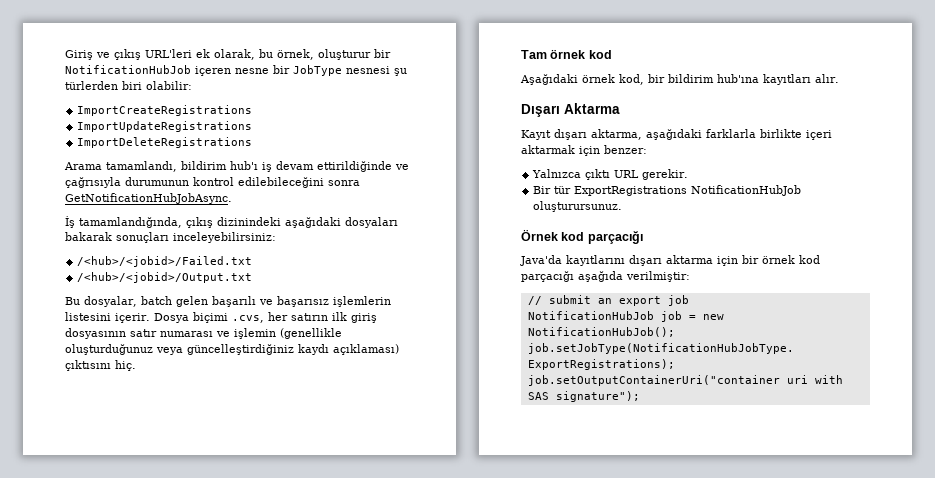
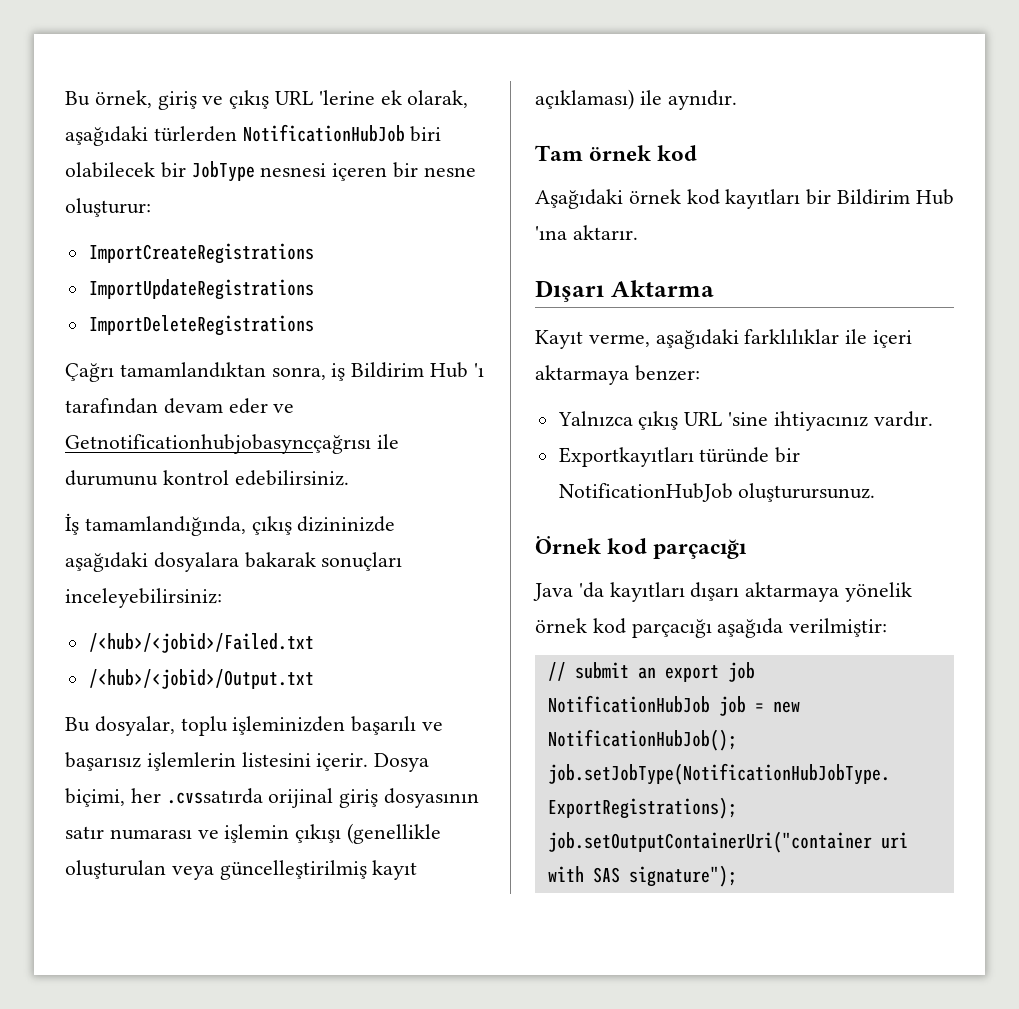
[65,49,391,60] [65,65,407,76] [65,81,192,90] [77,105,253,116] [77,121,253,132] [77,137,253,148] [64,161,409,172] [65,177,360,188] [65,193,232,204] Giriş ve çıkış URL'leri ek olarak, bu örnek, oluşturur bir NotificationHubJob içeren nesne bir JobType nesnesi şu türlerden biri olabilir: // ImportCreateRegistrations // ImportUpdateRegistrations // ImportDeleteRegistrations // Arama tamamlandı, bildirim hub'ı iş devam ettirildiğinde ve çağrısıyla durumunun kontrol edilebileceğini sonra GetNotificationHubJobAsync. -> [65,90,469,110] [65,124,442,146] [65,161,476,182] [65,198,151,217] [88,243,314,264] [88,279,314,300] [88,315,314,336] [65,362,484,382] [65,398,295,414] [65,434,399,454] [65,470,349,486] Bu örnek, giriş ve çıkış URL 'lerine ek olarak, aşağıdaki türlerden NotificationHubJob biri olabilecek bir JobType nesnesi içeren bir nesne oluşturur: // ImportCreateRegistrations // ImportUpdateRegistrations // ImportDeleteRegistrations // Çağrı tamamlandıktan sonra, iş Bildirim Hub 'ı tarafından devam eder ve Getnotificationhubjobasyncçağrısı ile durumunu kontrol edebilirsiniz.
[217,217,398,228] dizinindeki aşağıdaki dosyaları -> [297,516,396,532] [65,552,239,572] dizininizde aşağıdaki dosyalara
[140,296,208,307] batch gelen -> [180,716,346,736] toplu işleminizden
[192,312,347,323] biçimi .cvs, her satırın ilk -> [65,788,334,808] biçimi, her .cvssatırda orijinal
[280,328,342,339] [65,344,399,355] [65,360,136,371] (genellikle oluşturduğunuz veya güncelleştirdiğiniz kaydı açıklaması) çıktısını hiç. -> [295,823,442,844] [65,860,418,880] [535,89,737,110] çıkışı (genellikle oluşturulan veya güncelleştirilmiş kayıt açıklaması) ile aynıdır.
[619,74,839,85] [521,103,620,117] [521,129,832,140] [521,145,647,156] [532,169,689,180] [533,186,688,196] kod, bir bildirim hub'ına kayıtları alır. // Dışarı Aktarma // Kayıt dışarı aktarma, aşağıdaki farklarla birlikte içeri aktarmak için benzer: // Yalnızca çıktı URL gerekir. // Bir tür ExportRegistrations -> [686,189,954,209] [535,225,638,240] [535,280,714,302] [535,329,913,349] [535,365,700,385] [557,411,933,431] [558,447,801,467] kod kayıtları bir Bildirim Hub 'ına aktarır. // Dışarı Aktarma // Kayıt verme, aşağıdaki farklılıklar ile içeri aktarmaya benzer: // Yalnızca çıkış URL 'sine ihtiyacınız vardır. // Exportkayıtları türünde bir
[520,255,759,266] Java'da kayıtlarını dışarı aktarma için bir -> [533,582,913,602] Java 'da kayıtları dışarı aktarmaya yönelik

